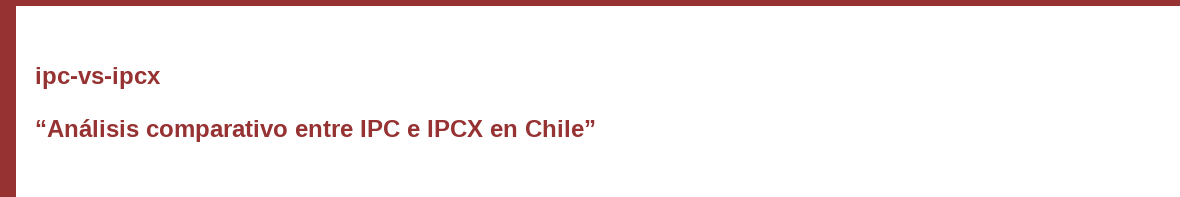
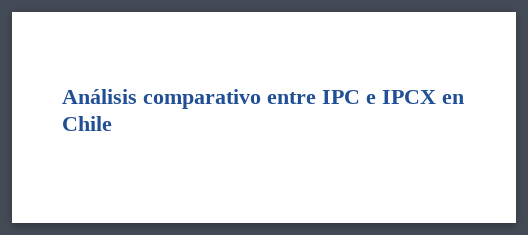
[35,67,161,89] [35,119,139,137] ipc-vs-ipcx // “Análisis -> [62,89,137,104] Análisis
[525,120,596,137] Chile” -> [62,116,112,131] Chile

